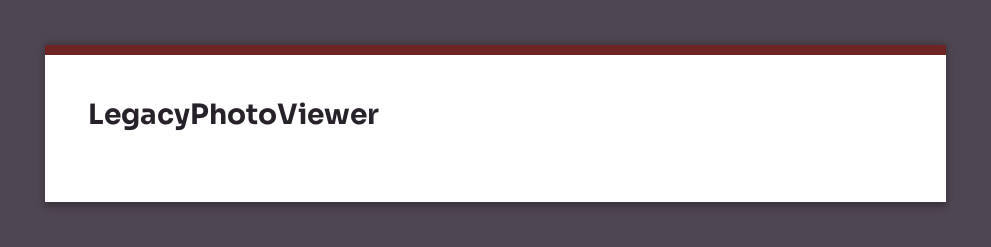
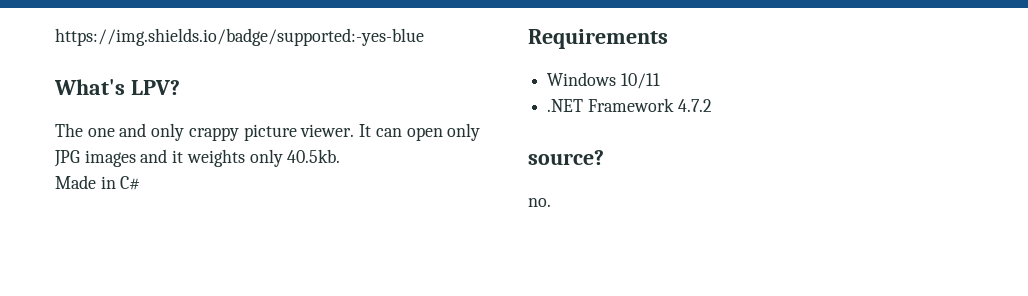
[88,102,379,131] LegacyPhotoViewer -> [55,28,424,46] [54,79,180,95] [55,123,481,141] [54,149,341,167] [55,175,141,190] [528,29,668,49] [547,72,660,89] [547,98,712,112] [528,150,604,165] [528,198,551,207] https://img.shields.io/badge/supported:-yes-blue // What's LPV? // The one and only crappy picture viewer. It can open only JPG images and it weights only 40.5kb. // Made in C# // Requirements // Windows 10/11 // .NET Framework 4.7.2 // source? // no.

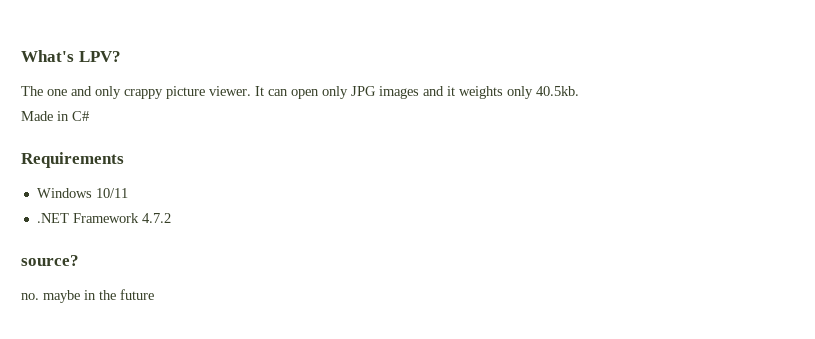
[55,28,424,46] https://img.shields.io/badge/supported:-yes-blue // -> (21, 56) none
(551, 202) none -> [43,289,154,303] maybe in the future

